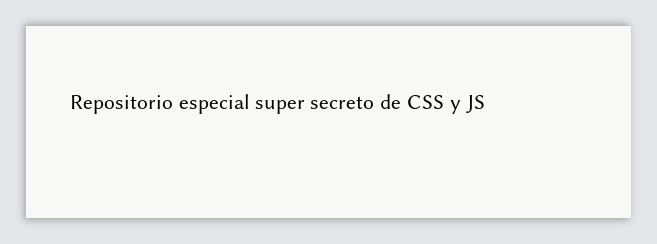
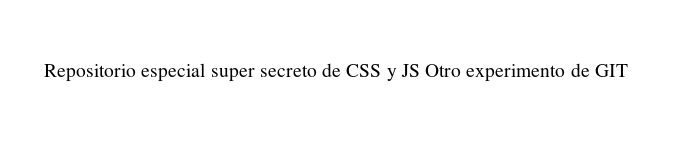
(485, 104) none -> [425,63,628,82] Otro experimento de GIT

